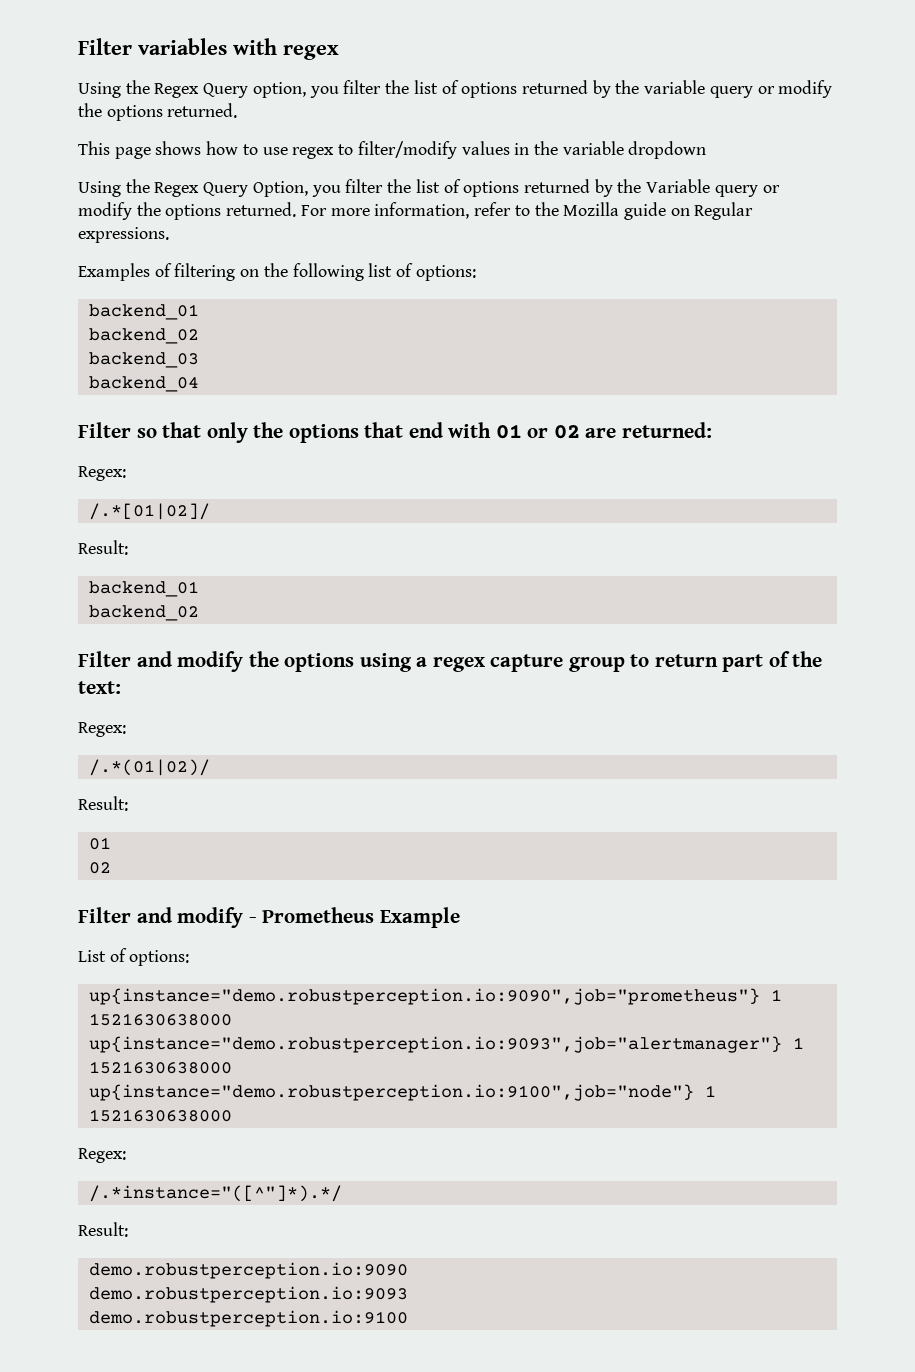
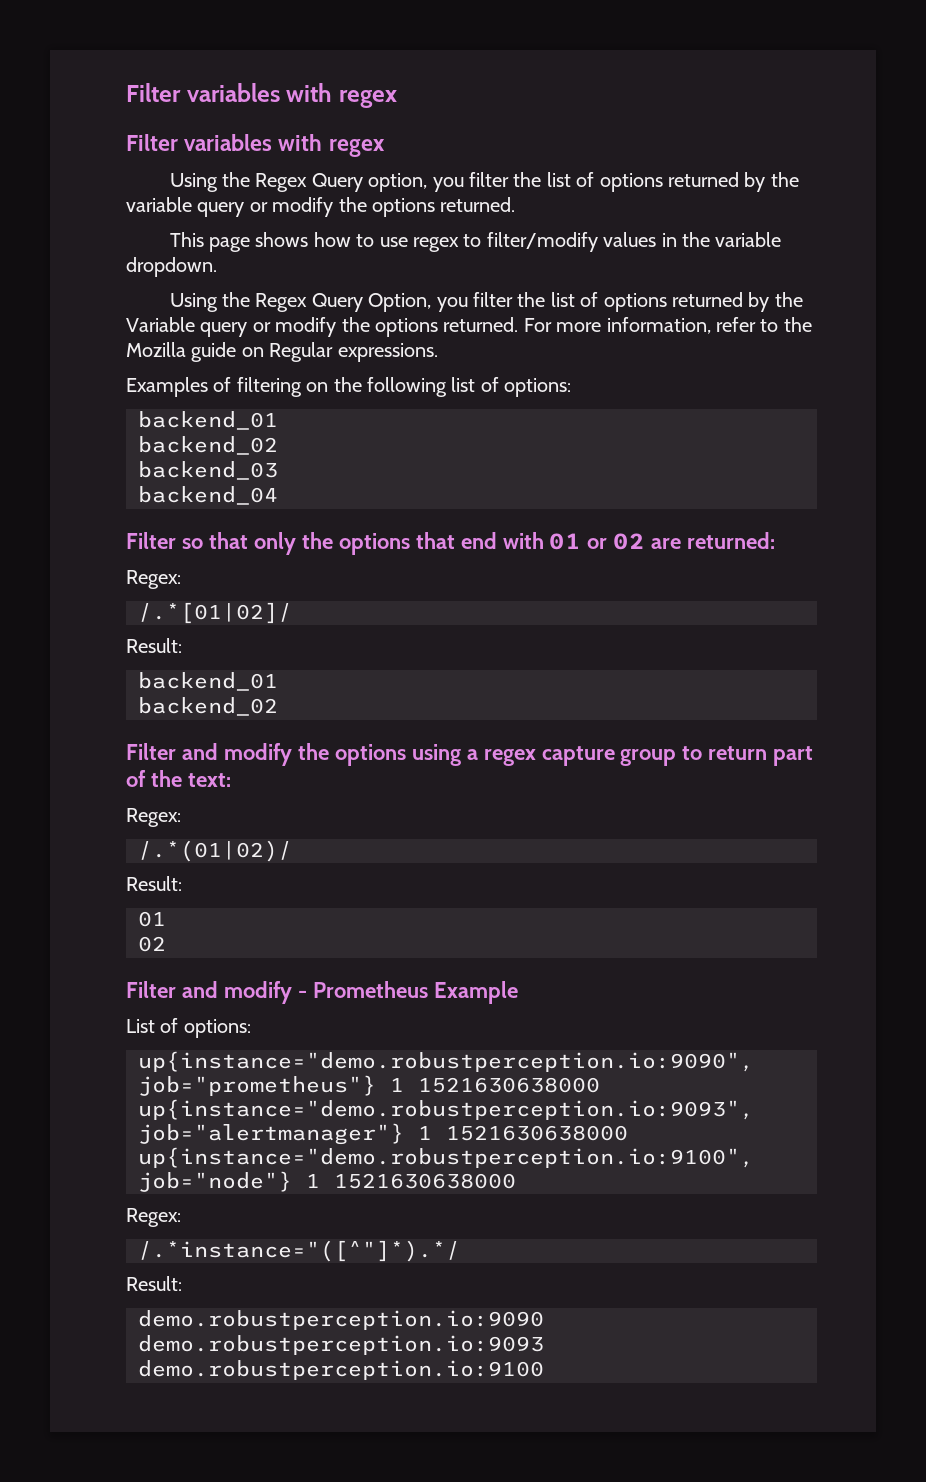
[78,38,339,60] Filter variables with regex -> [126,83,397,108] [126,134,385,157] Filter variables with regex // Filter variables with regex
[628,141,707,159] dropdown -> [126,257,217,277] dropdown.

